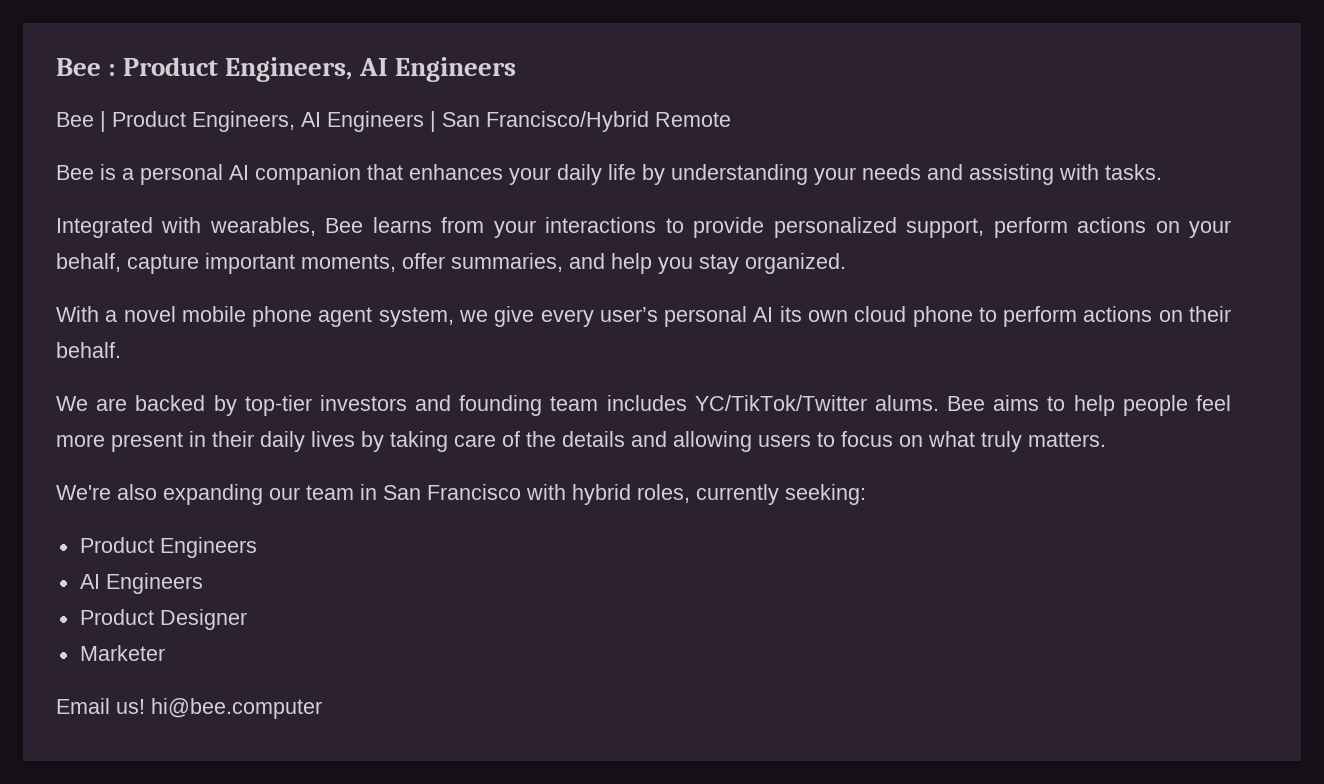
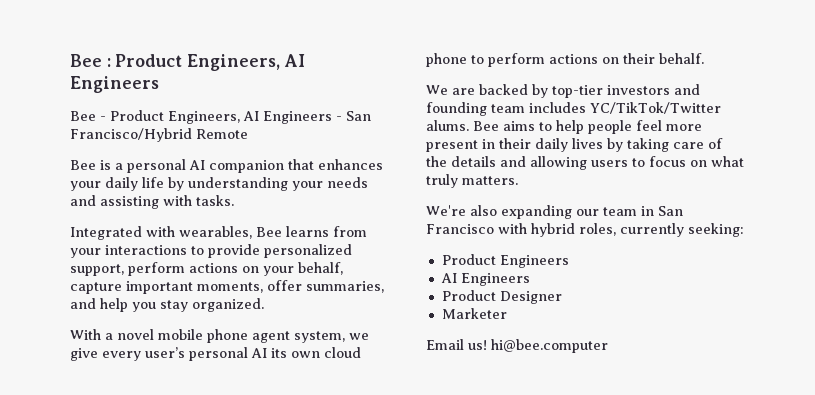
[100,111,436,132] | Product Engineers, AI Engineers | -> [100,110,342,124] - Product Engineers, AI Engineers -

